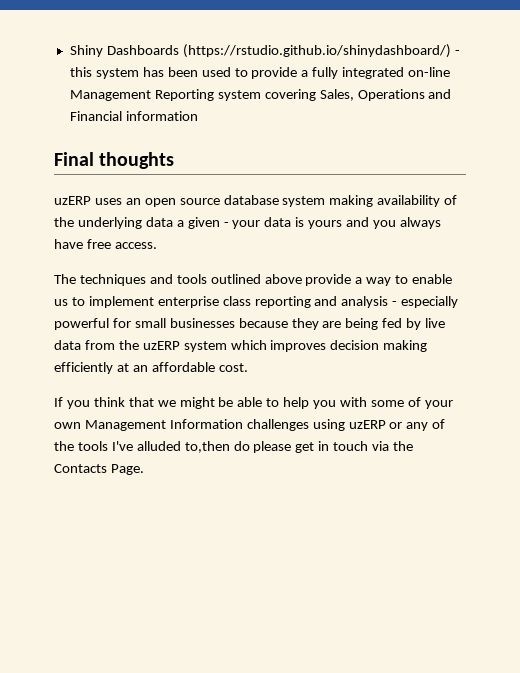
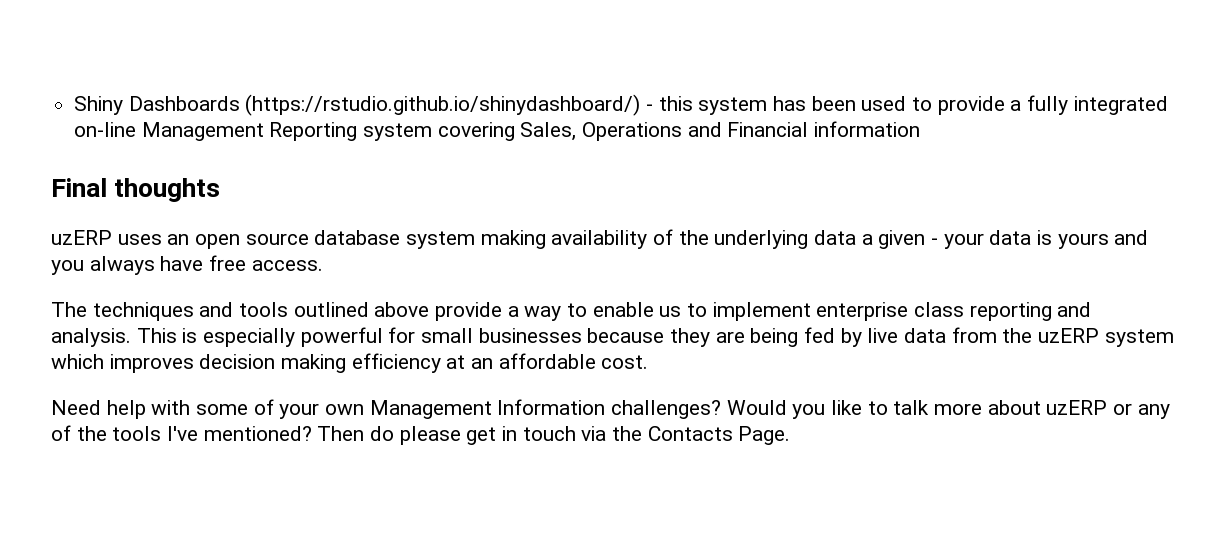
[341,296,398,308] analysis - -> [51,328,198,347] analysis. This is
[54,362,113,374] efficiently -> [351,353,441,373] efficiency
[54,397,337,409] If you think that we might be able to help you -> [51,400,146,419] Need help
[246,419,345,431] challenges using -> [611,400,1041,419] challenges? Would you like to talk more about
[136,441,230,453] alluded to,then -> [203,426,365,441] mentioned? Then

